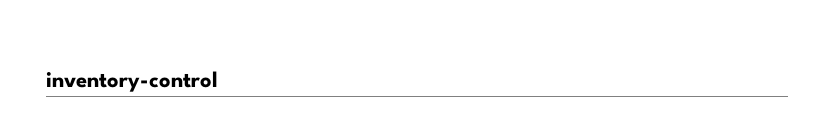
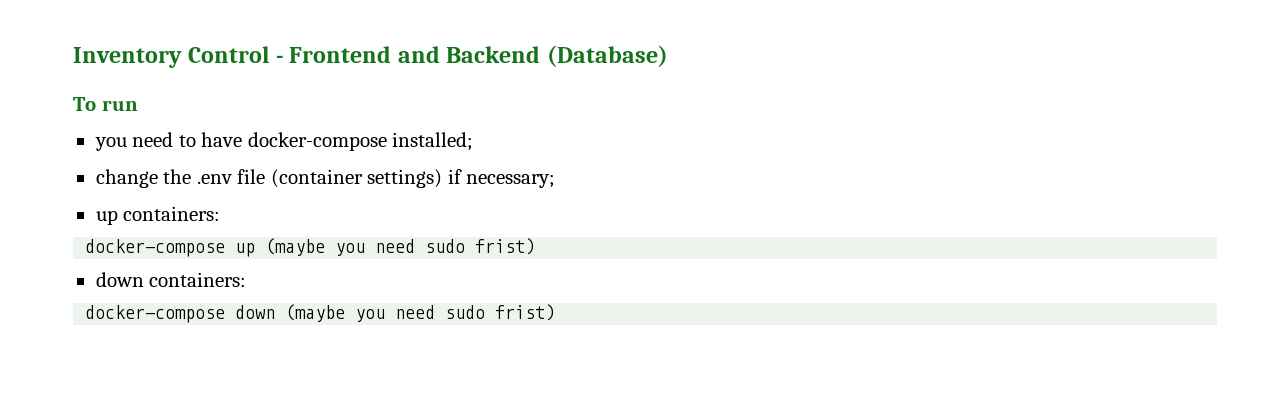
[46,71,218,92] inventory-control -> [73,45,668,68] [73,97,138,111] [94,132,474,151] [95,169,556,188] [95,206,221,225] [85,238,536,257] [95,272,247,287] [85,304,556,323] Inventory Control - Frontend and Backend (Database) // To run // you need to have docker-compose installed; // change the .env file (container settings) if necessary; // up containers: // docker-compose up (maybe you need sudo frist) // down containers: // docker-compose down (maybe you need sudo frist)

